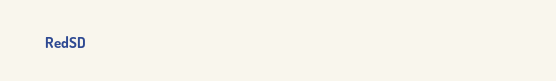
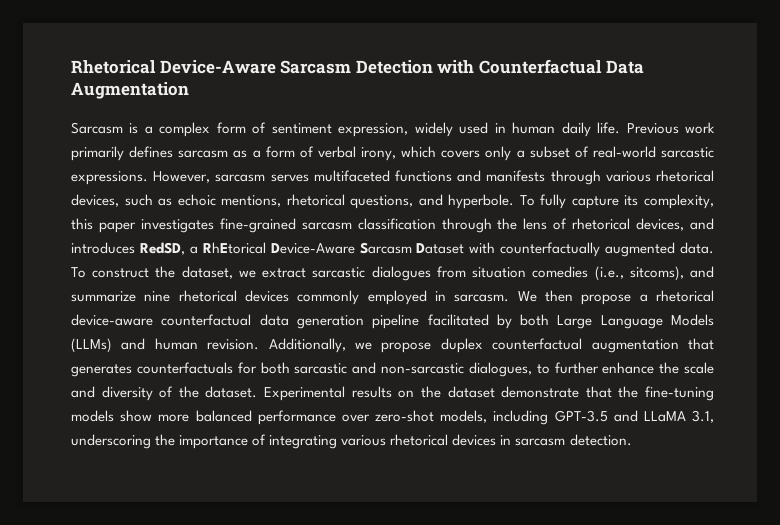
[45,36,86,48] RedSD -> [71,59,644,74] [71,82,189,99] [71,122,715,137] [71,146,714,161] [71,170,714,185] [71,194,715,209] [71,218,714,233] [71,242,714,257] [71,266,715,281] [71,290,714,305] [71,314,714,329] [71,338,714,353] [71,362,715,377] [71,386,715,401] [71,410,714,425] [71,434,632,449] Rhetorical Device-Aware Sarcasm Detection with Counterfactual Data Augmentation // Sarcasm is a complex form of sentiment expression, widely used in human daily life. Previous work primarily defines sarcasm as a form of verbal irony, which covers only a subset of real-world sarcastic expressions. However, sarcasm serves multifaceted functions and manifests through various rhetorical devices, such as echoic mentions, rhetorical questions, and hyperbole. To fully capture its complexity, this paper investigates fine-grained sarcasm classification through the lens of rhetorical devices, and introduces RedSD, a RhEtorical Device-Aware Sarcasm Dataset with counterfactually augmented data. To construct the dataset, we extract sarcastic dialogues from situation comedies (i.e., sitcoms), and summarize nine rhetorical devices commonly employed in sarcasm. We then propose a rhetorical device-aware counterfactual data generation pipeline facilitated by both Large Language Models (LLMs) and human revision. Additionally, we propose duplex counterfactual augmentation that generates counterfactuals for both sarcastic and non-sarcastic dialogues, to further enhance the scale and diversity of the dataset. Experimental results on the dataset demonstrate that the fine-tuning models show more balanced performance over zero-shot models, including GPT-3.5 and LLaMA 3.1, underscoring the importance of integrating various rhetorical devices in sarcasm detection.

